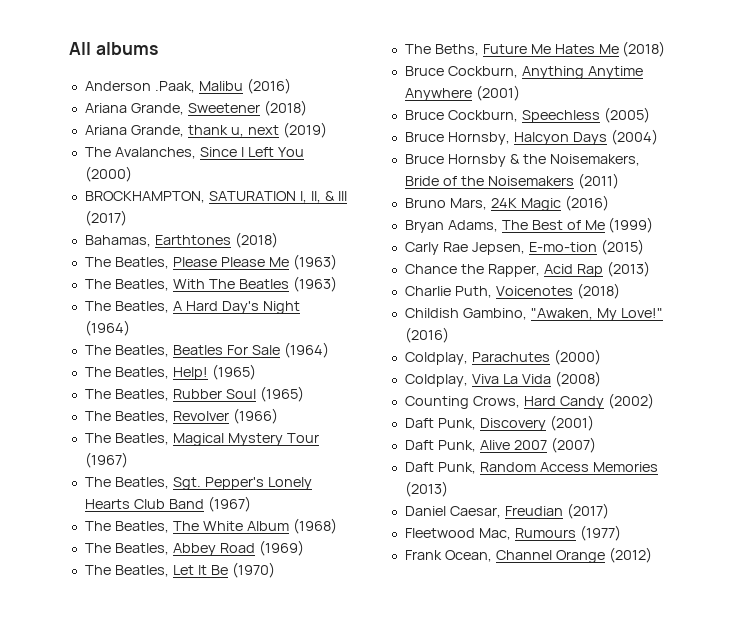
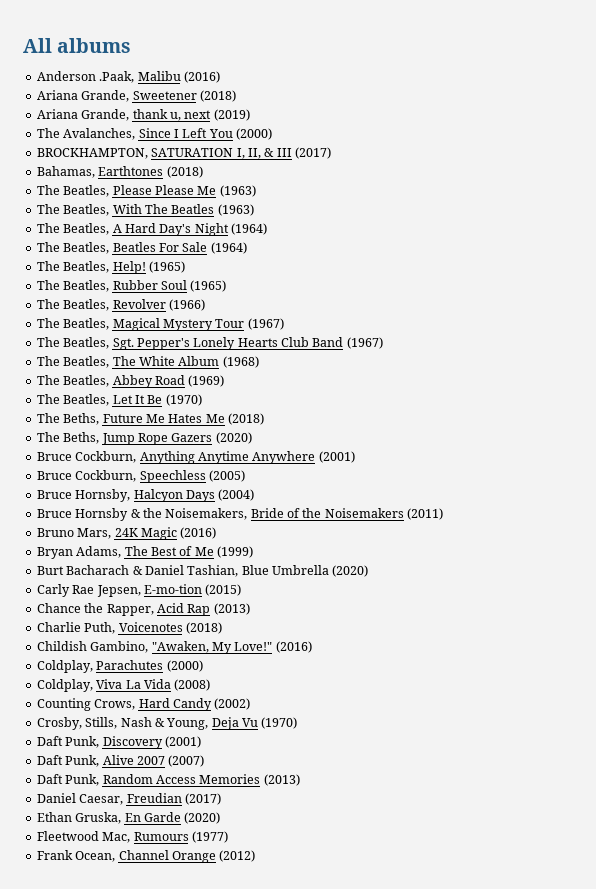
(666, 49) none -> [36,432,252,445] // The Beths, Jump Rope Gazers (2020)
(654, 225) none -> [36,565,369,577] // Burt Bacharach & Daniel Tashian, Blue Umbrella (2020)
(654, 401) none -> [36,717,298,730] // Crosby, Stills, Nash & Young, Deja Vu (1970)
(609, 511) none -> [36,812,221,824] // Ethan Gruska, En Garde (2020)

